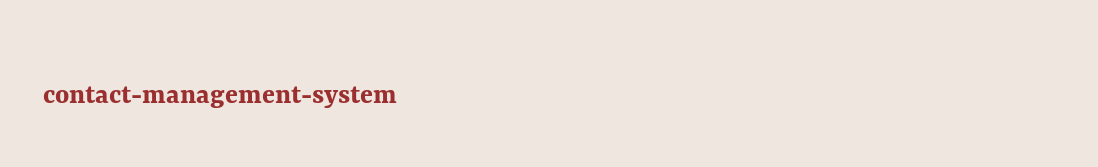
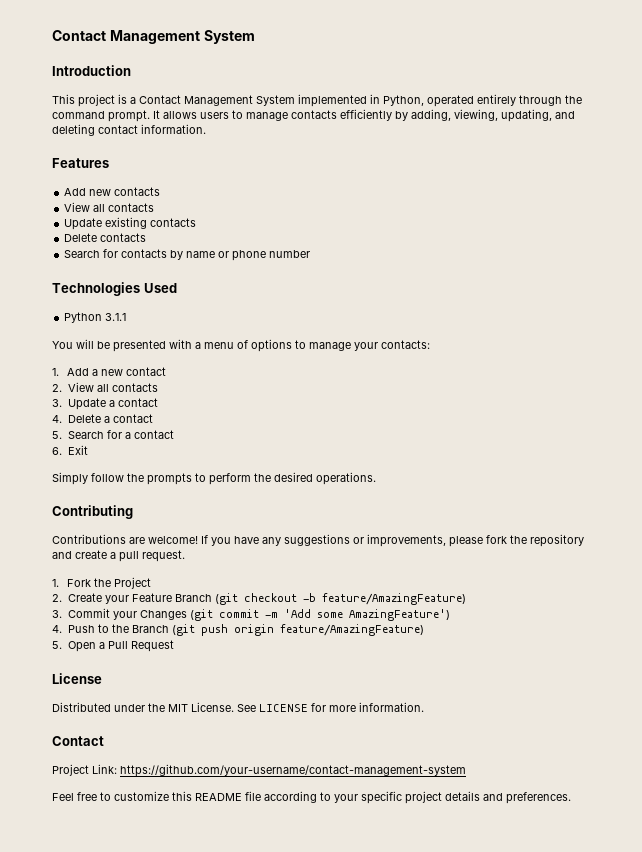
[43,86,397,108] contact-management-system -> [52,30,255,44] [52,65,131,76] [52,94,582,107] [52,109,575,122] [52,124,206,136] [52,158,109,168] [64,187,161,196] [64,202,155,212] [64,217,197,230] [64,233,147,242] [64,249,311,261] [52,282,177,296] [64,312,127,323] [52,339,430,352] [52,367,166,376] [52,382,158,392] [52,398,158,410] [52,414,153,423] [52,430,174,439] [52,445,88,455] [52,472,376,485] [52,505,133,519] [52,534,584,547] [52,550,185,562] [52,577,151,589] [52,593,466,605] [52,608,450,621] [52,624,424,636] [52,640,174,652] [52,673,102,684] [52,702,424,712] [52,736,104,746] [52,764,466,777] [52,791,571,804] Contact Management System // Introduction // This project is a Contact Management System implemented in Python, operated entirely through the command prompt. It allows users to manage contacts efficiently by adding, viewing, updating, and deleting contact information. // Features // Add new contacts // View all contacts // Update existing contacts // Delete contacts // Search for contacts by name or phone number // Technologies Used // Python 3.1.1 // You will be presented with a menu of options to manage your contacts: // 1. Add a new contact // 2. View all contacts // 3. Update a contact // 4. Delete a contact // 5. Search for a contact // 6. Exit // Simply follow the prompts to perform the desired operations. // Contributing // Contributions are welcome! If you have any suggestions or improvements, please fork the repository and create a pull request. // 1. Fork the Project // 2. Create your Feature Branch (git checkout -b feature/AmazingFeature) // 3. Commit your Changes (git commit -m 'Add some AmazingFeature') // 4. Push to the Branch (git push origin feature/AmazingFeature) // 5. Open a Pull Request // License // Distributed under the MIT License. See LICENSE for more information. // Contact // Project Link: https://github.com/your-username/contact-management-system // Feel free to customize this README file according to your specific project details and preferences.

